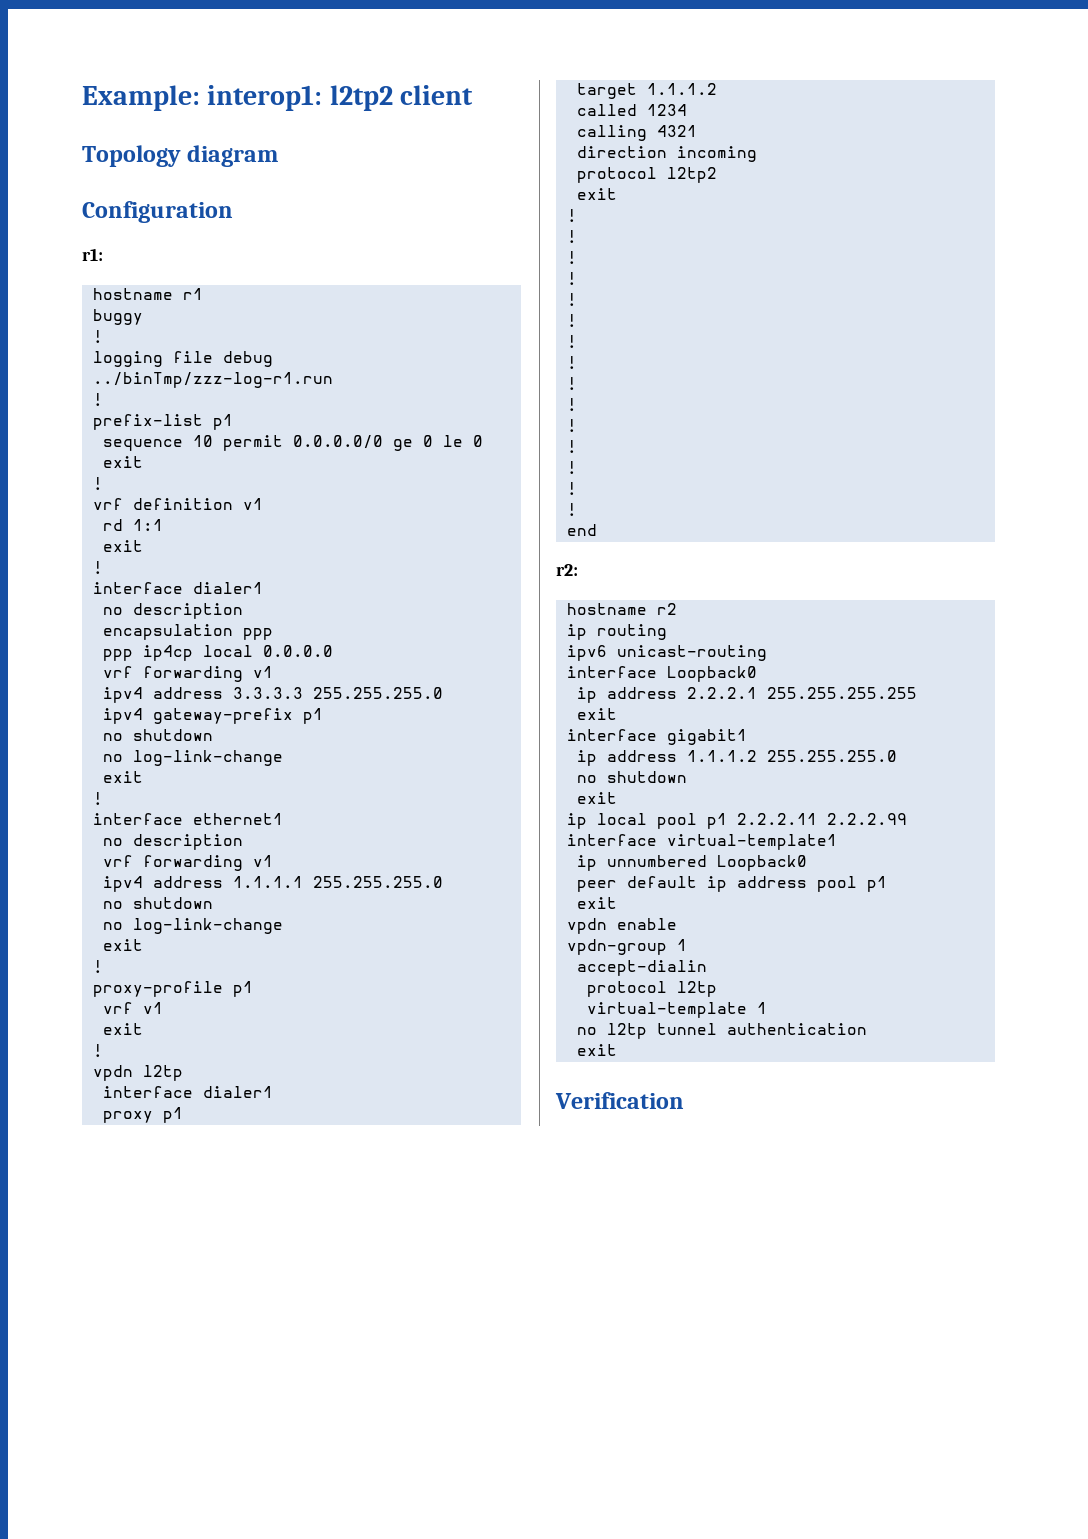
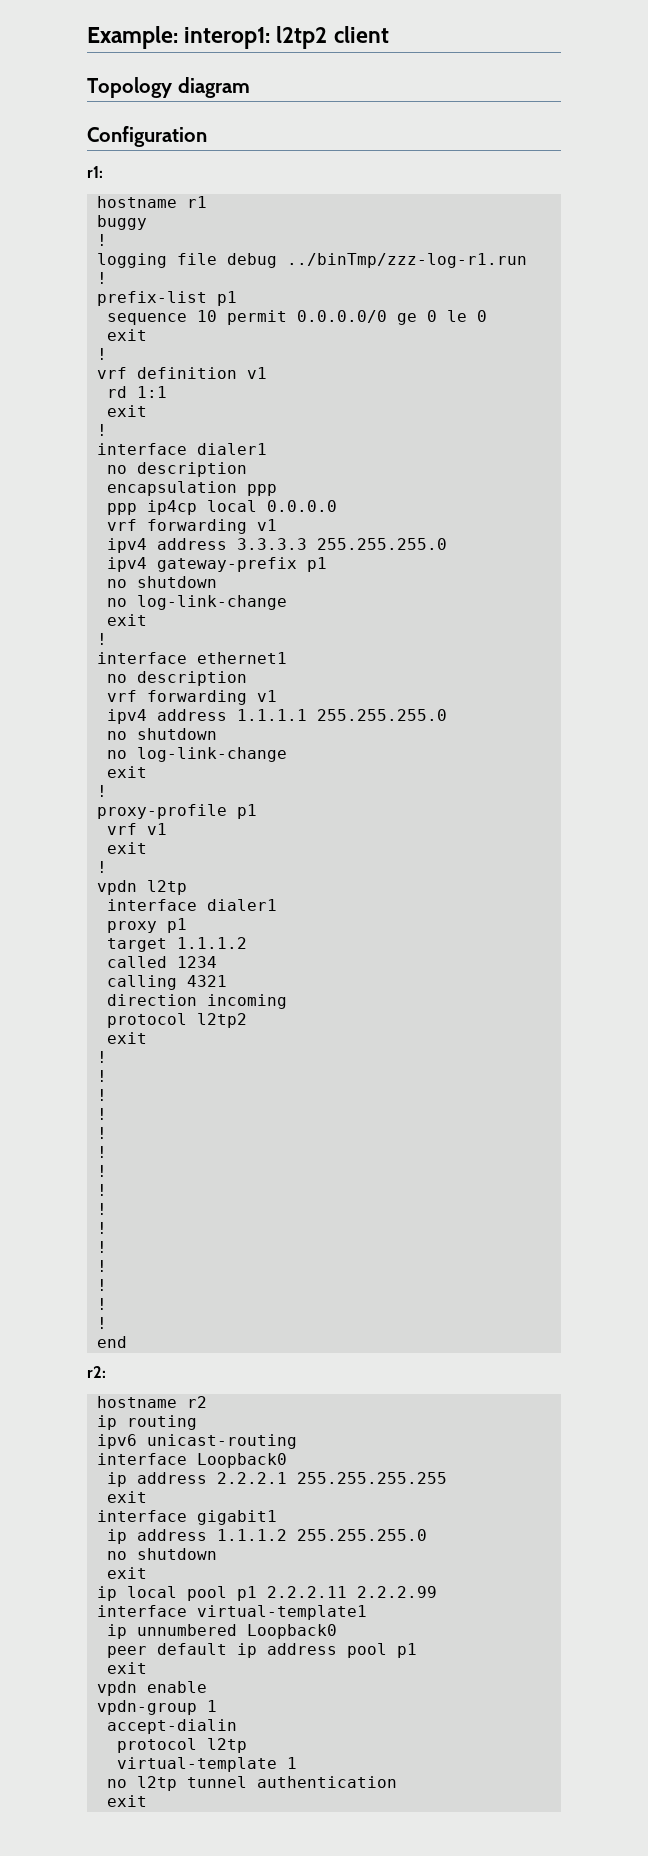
[555,1092,684,1109] // Verification -> (147, 1801) none

